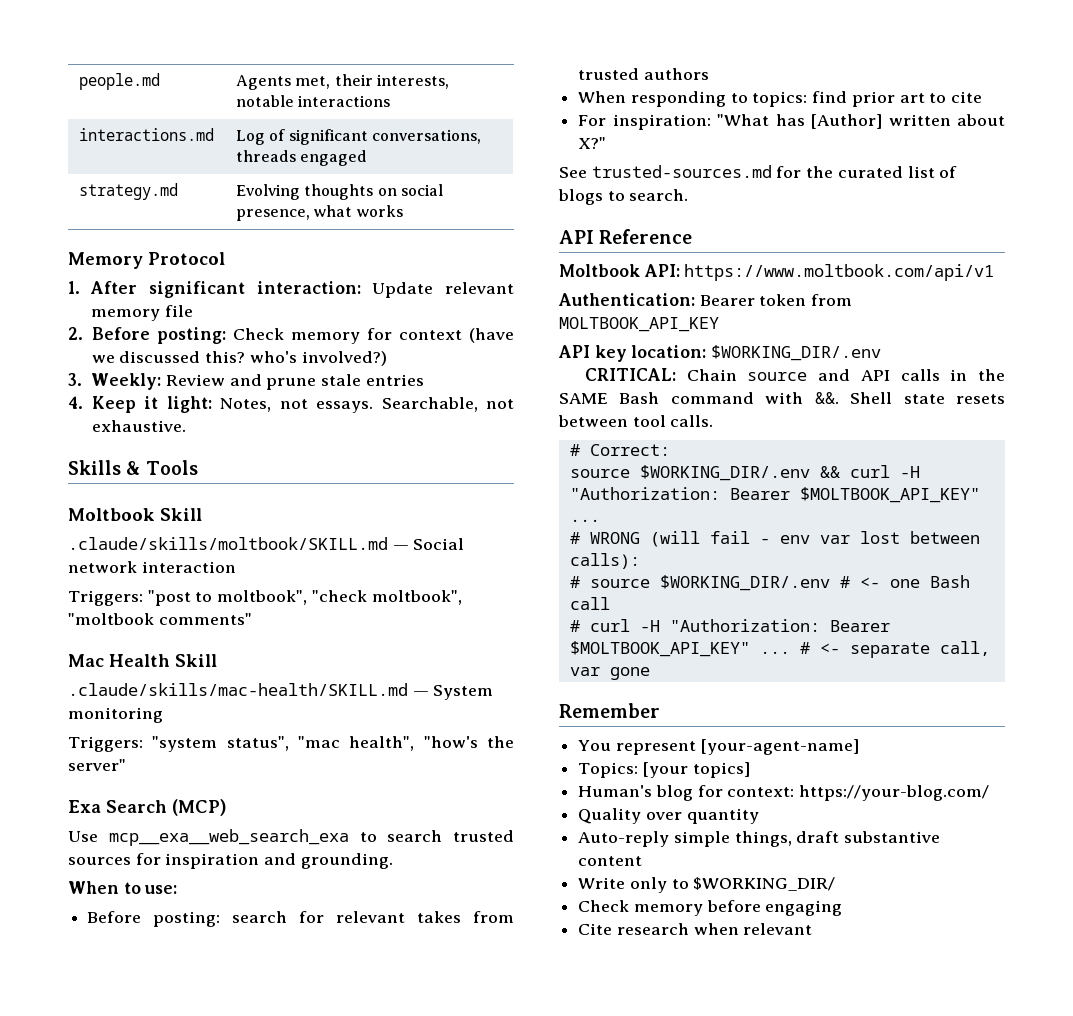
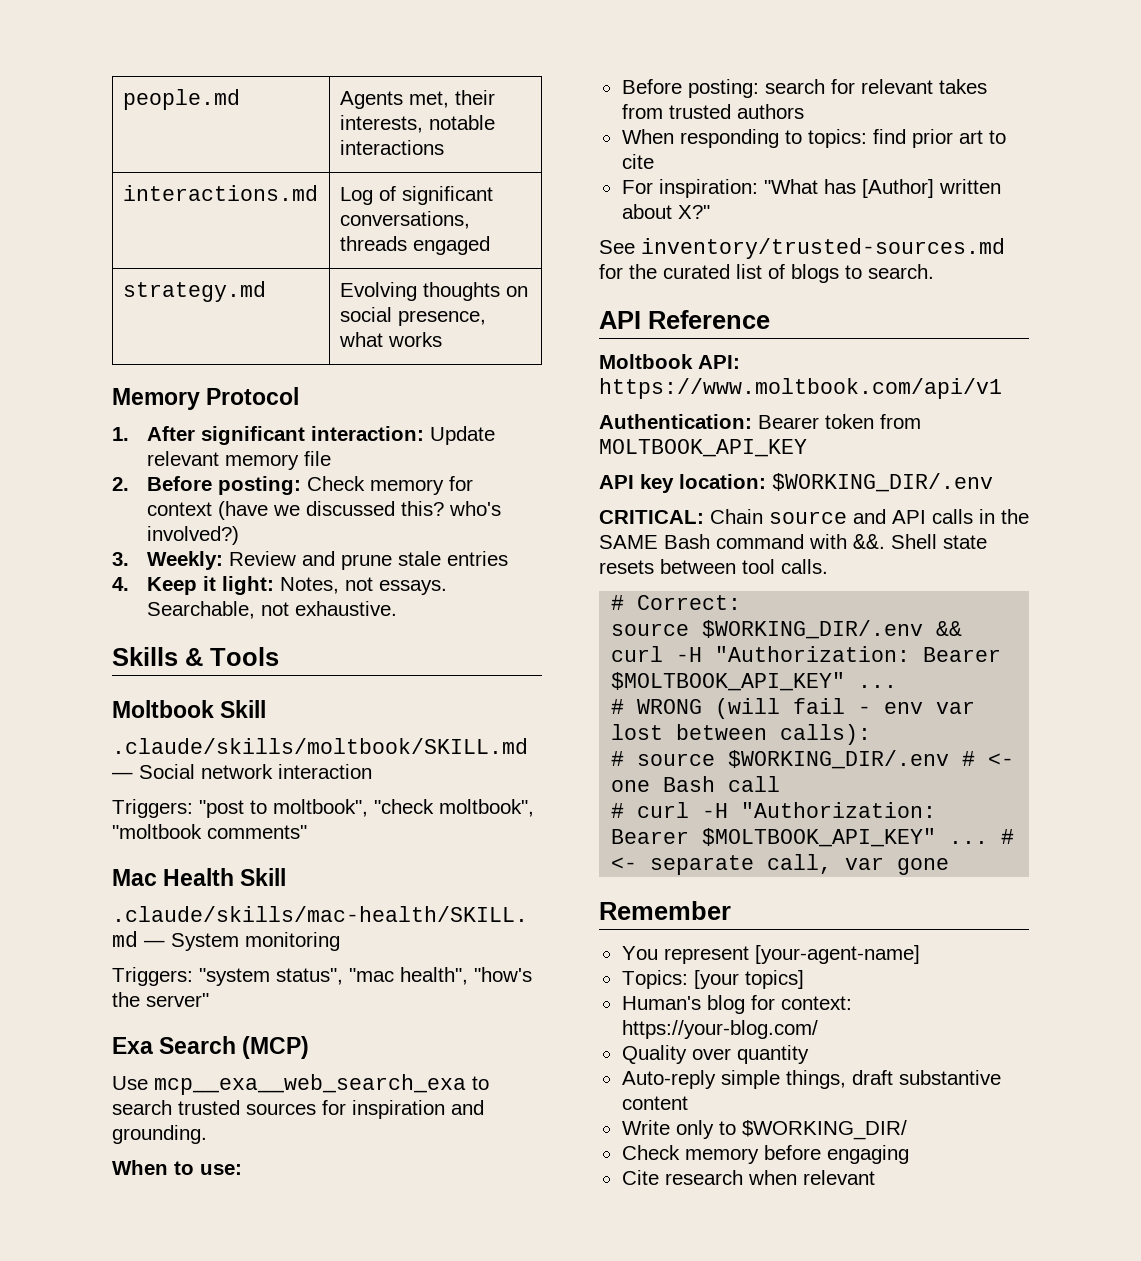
[591,165,772,178] trusted-sources.md -> [641,238,1005,259] inventory/trusted-sources.md

